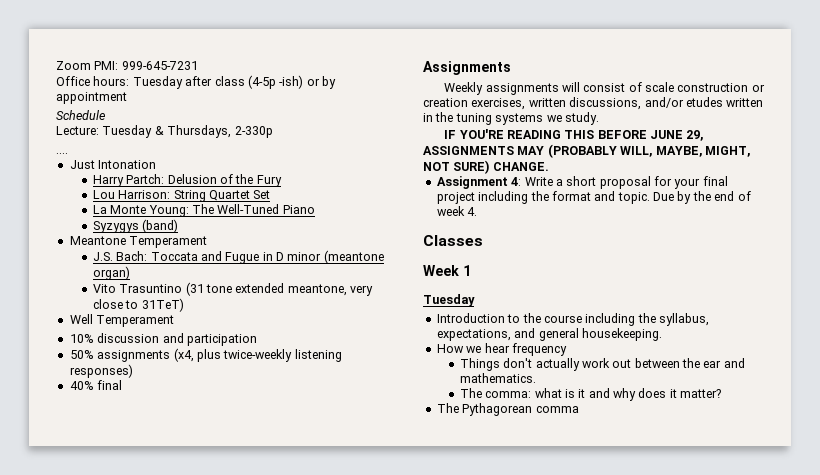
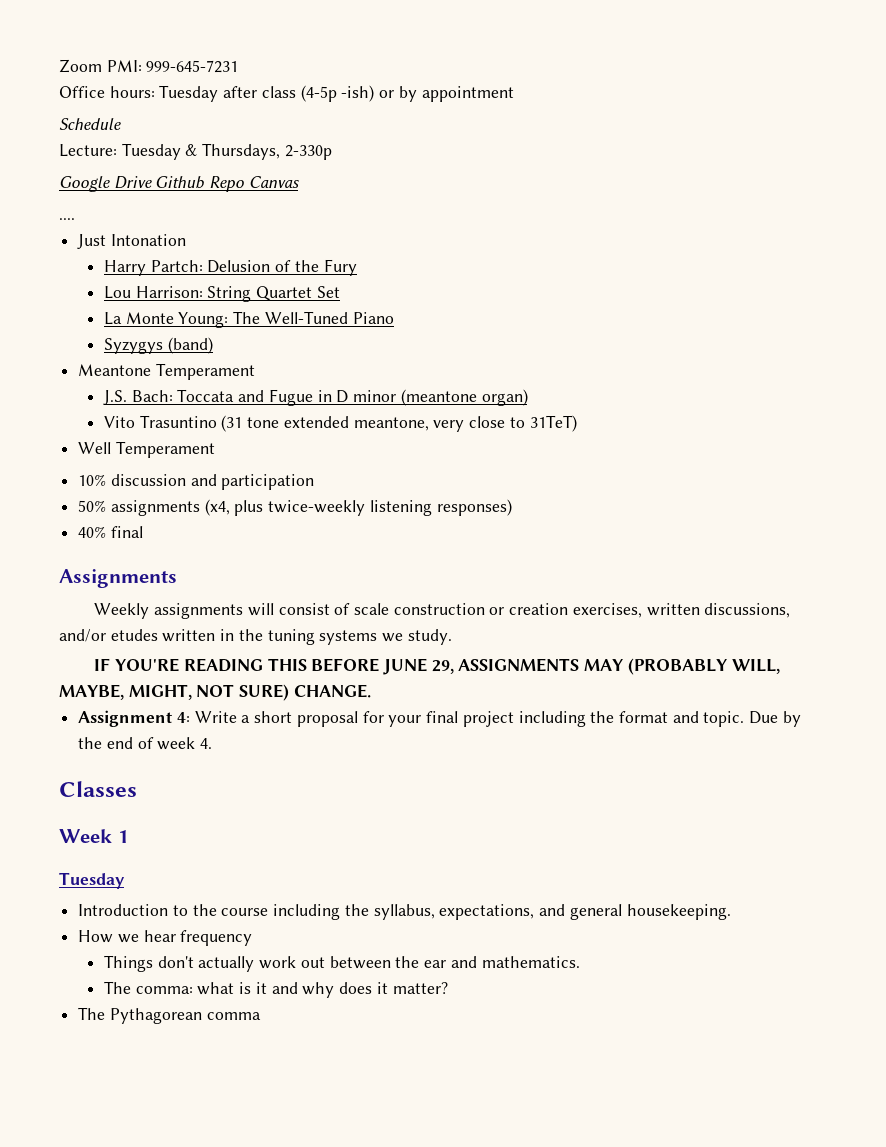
(273, 132) none -> [59,176,299,192] // Google Drive Github Repo Canvas

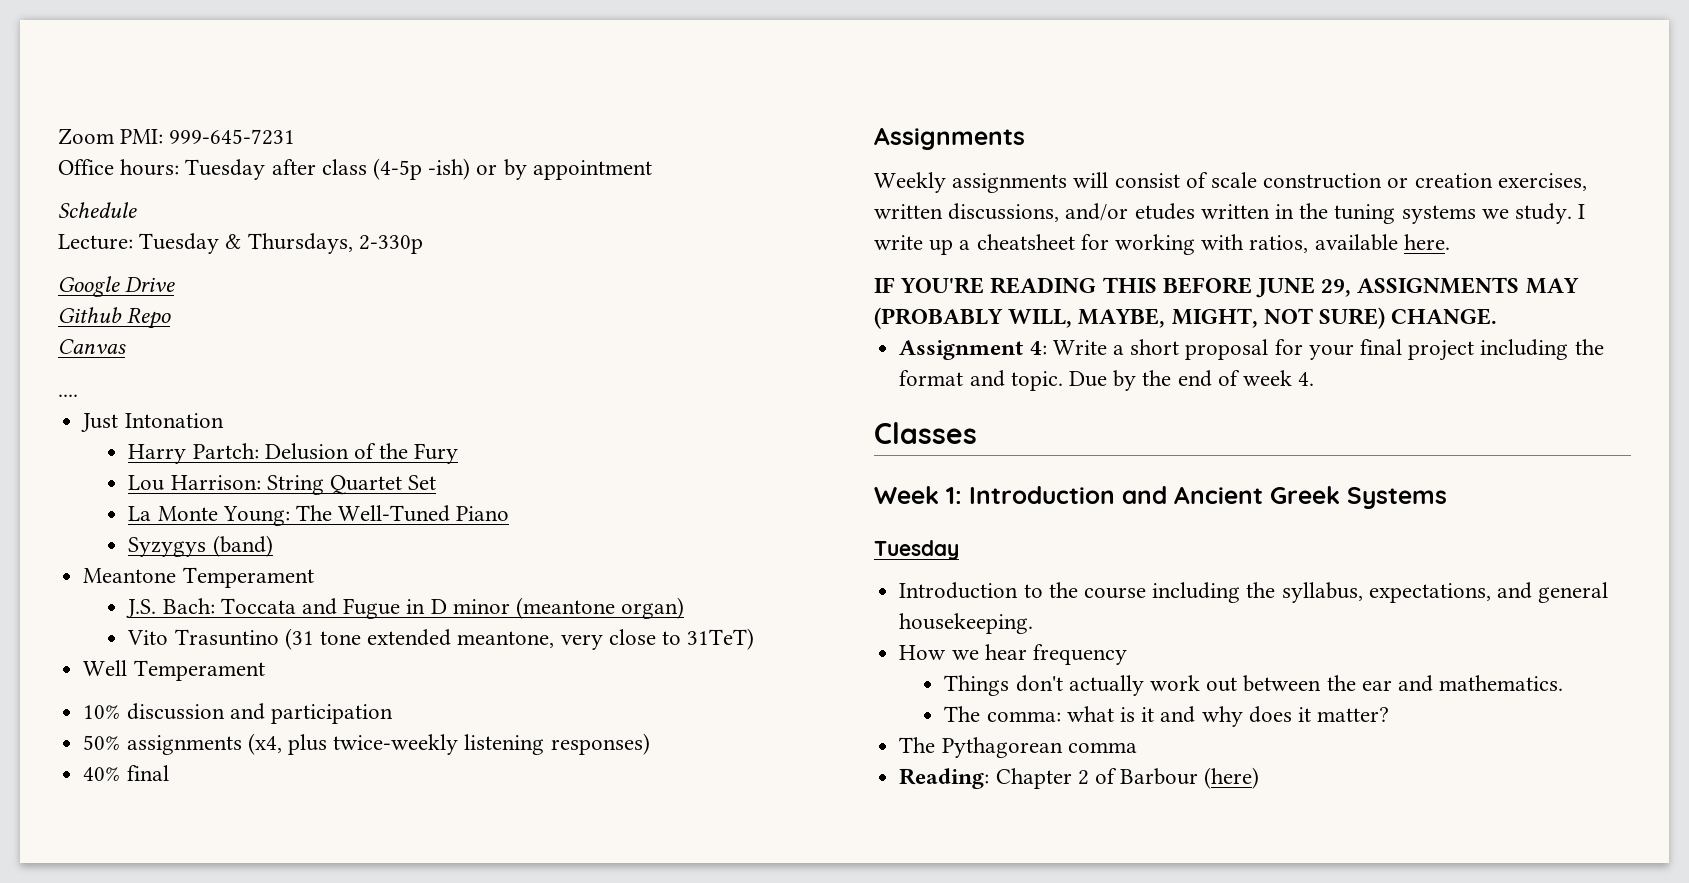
(152, 182) none -> (176, 284) //
(245, 184) none -> (172, 318) //
(452, 637) none -> [1578,204,1586,219] [874,234,1450,255] I write up a cheatsheet for working with ratios, available here.
[117,830,129,843] 1 -> [946,486,1447,509] 1: Introduction and Ancient Greek Systems
(261, 1016) none -> [899,767,1260,789] // Reading: Chapter 2 of Barbour (here)

